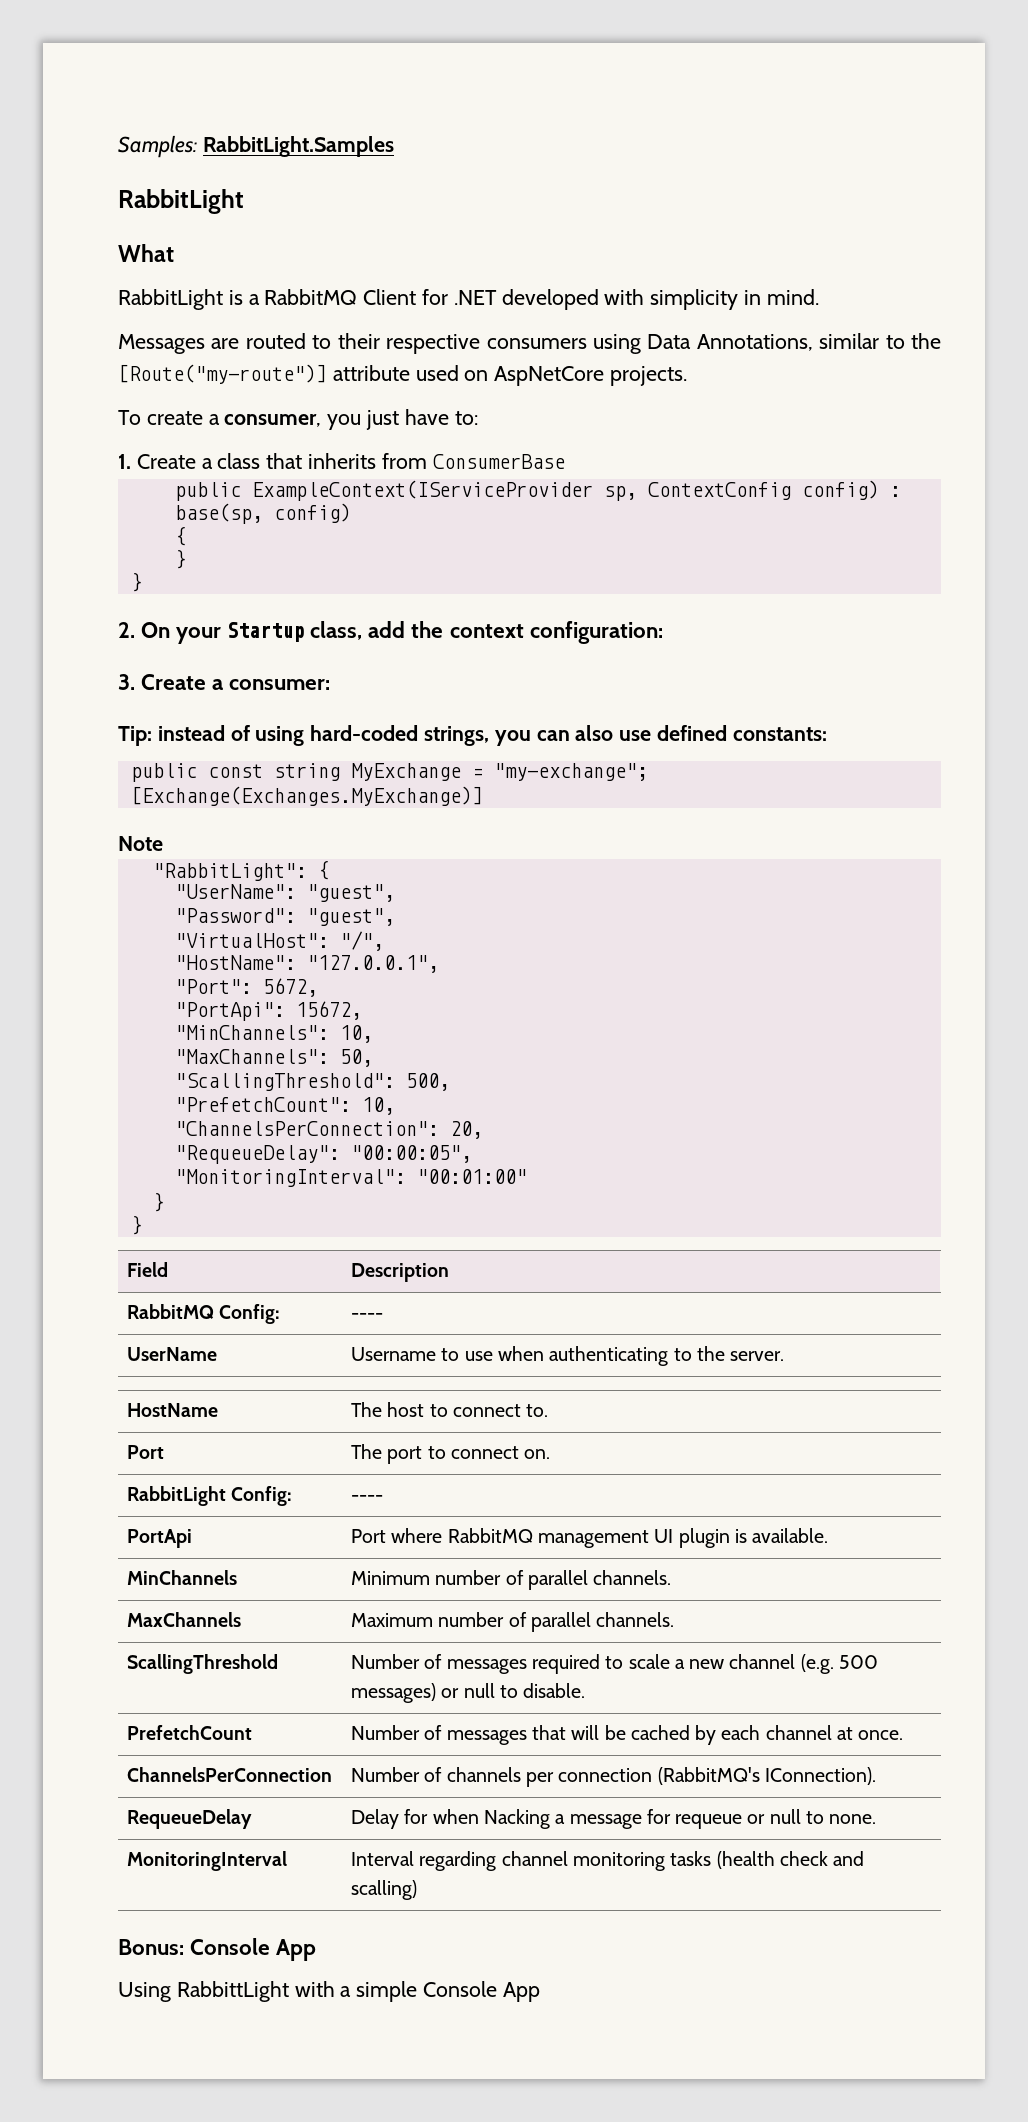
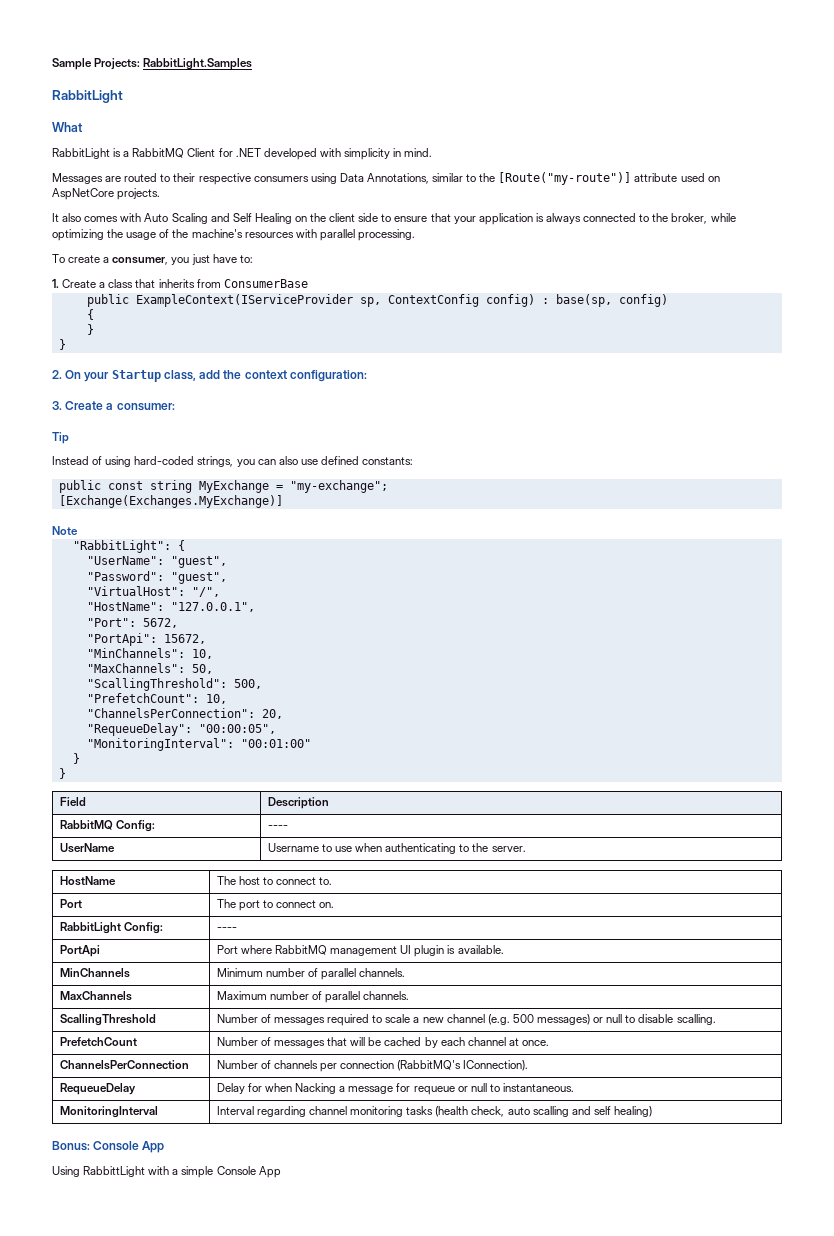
[118,135,197,158] Samples: -> [52,58,141,70] Sample Projects:
(688, 376) none -> [52,213,736,225] [52,229,415,241] // It also comes with Auto Scaling and Self Healing on the client side to ensure that your application is always connected to the broker, while optimizing the usage of the machine's resources with parallel processing.
[118,725,225,746] Tip: instead -> [52,432,69,444] [52,456,89,465] Tip // Instead
[523,1683,586,1698] disable. -> [638,1014,716,1025] disable scalling.
[829,1814,877,1824] none. -> [503,1083,575,1092] instantaneous.
[779,1851,865,1866] [351,1880,418,1900] check and scalling) -> [471,1106,653,1117] check, auto scalling and self healing)

